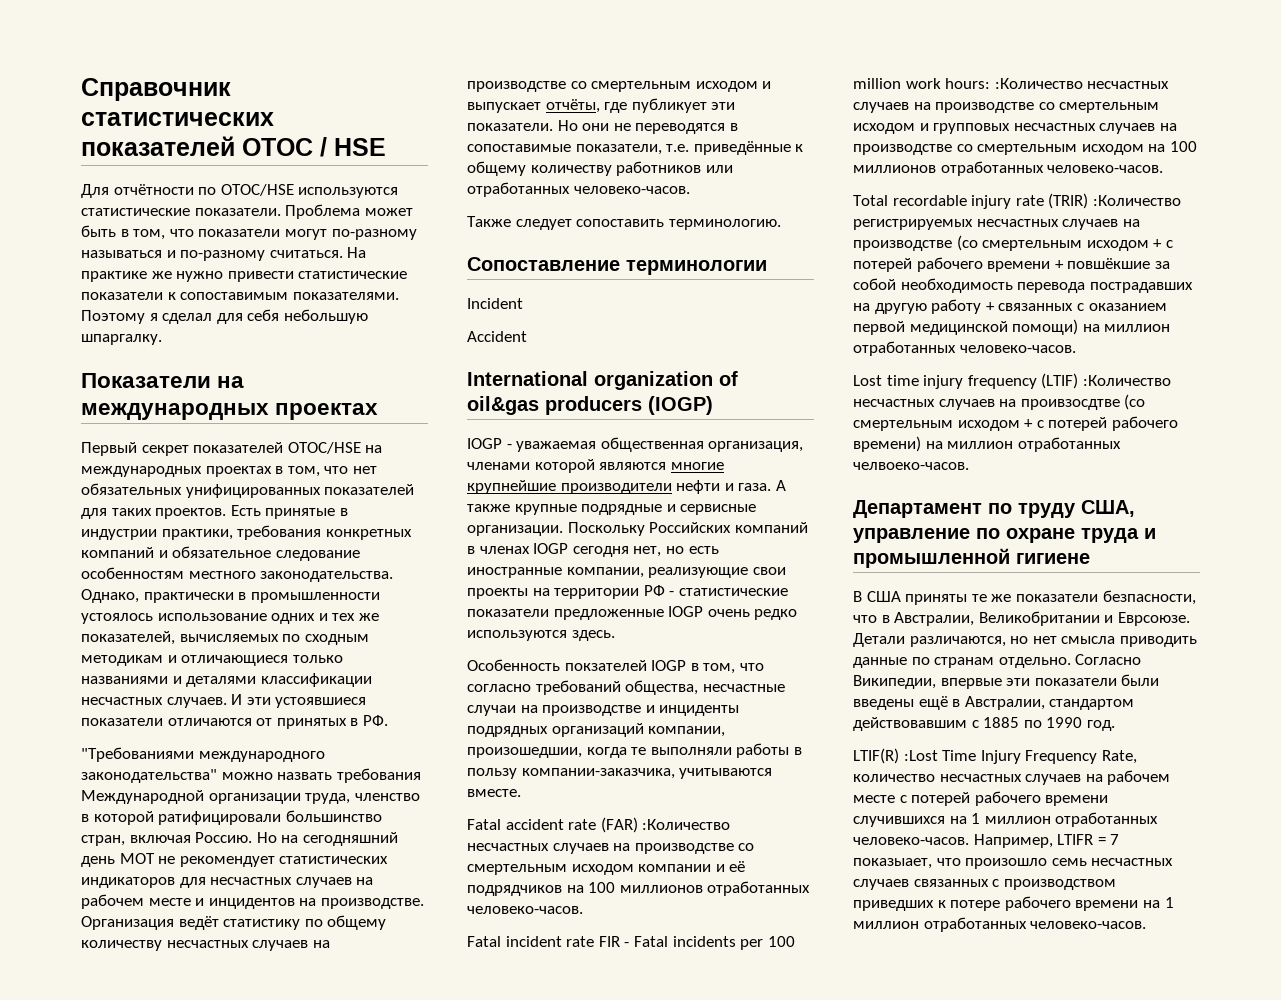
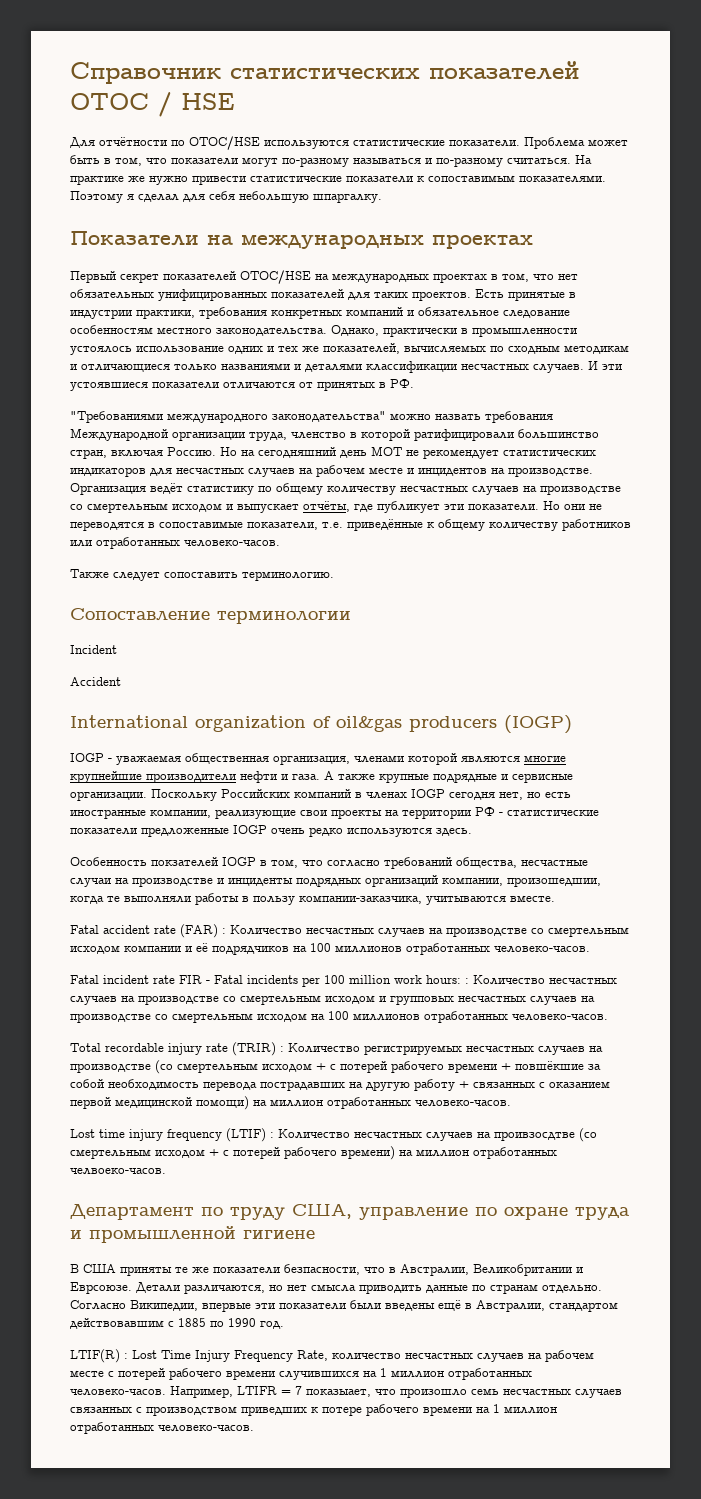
[642,819,731,830] :Количество -> [222,925,302,935] : Количество
[994,78,1083,89] :Количество -> [465,975,545,985] : Количество
[1092,195,1181,206] :Количество -> [280,1043,360,1053] : Количество
[1082,375,1171,386] :Количество -> [270,1129,350,1139] : Количество
[903,750,938,761] :Lost -> [124,1350,157,1359] : Lost

